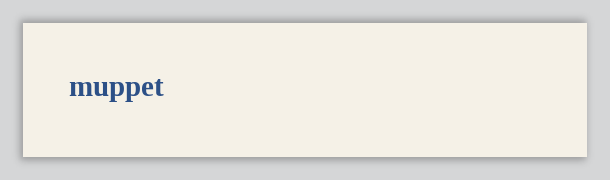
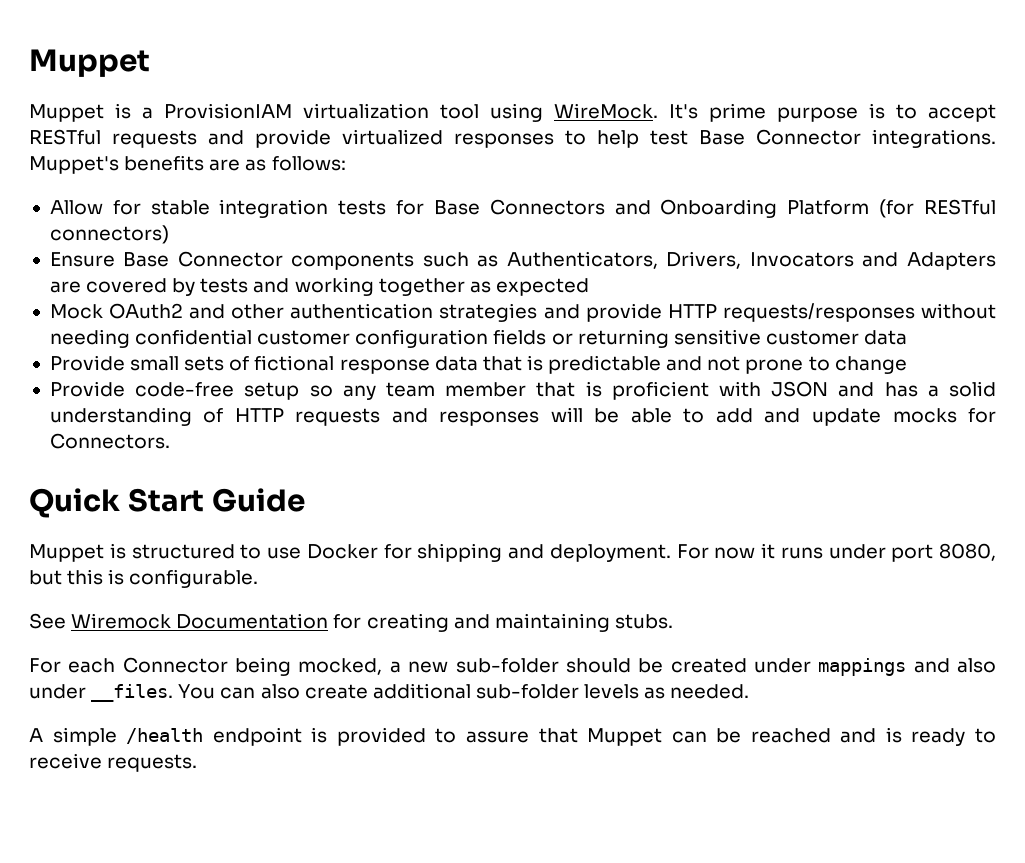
[69,79,164,102] muppet -> [29,49,150,77] [29,103,996,122] [29,129,996,148] [29,155,346,174] [49,199,997,218] [49,225,169,244] [49,251,996,270] [49,277,589,296] [49,303,997,322] [49,329,908,348] [49,355,907,374] [49,381,997,400] [49,407,997,426] [49,433,170,449] [29,488,305,518] [29,543,996,562] [29,569,259,588] [29,613,673,632] [29,657,997,676] [29,683,750,702] [29,727,996,746] [29,753,198,772] Muppet // Muppet is a ProvisionIAM virtualization tool using WireMock. It's prime purpose is to accept RESTful requests and provide virtualized responses to help test Base Connector integrations. Muppet's benefits are as follows: // Allow for stable integration tests for Base Connectors and Onboarding Platform (for RESTful connectors) // Ensure Base Connector components such as Authenticators, Drivers, Invocators and Adapters are covered by tests and working together as expected // Mock OAuth2 and other authentication strategies and provide HTTP requests/responses without needing confidential customer configuration fields or returning sensitive customer data // Provide small sets of fictional response data that is predictable and not prone to change // Provide code-free setup so any team member that is proficient with JSON and has a solid understanding of HTTP requests and responses will be able to add and update mocks for Connectors. // Quick Start Guide // Muppet is structured to use Docker for shipping and deployment. For now it runs under port 8080, but this is configurable. // See Wiremock Documentation for creating and maintaining stubs. // For each Connector being mocked, a new sub-folder should be created under mappings and also under __files. You can also create additional sub-folder levels as needed. // A simple /health endpoint is provided to assure that Muppet can be reached and is ready to receive requests.

